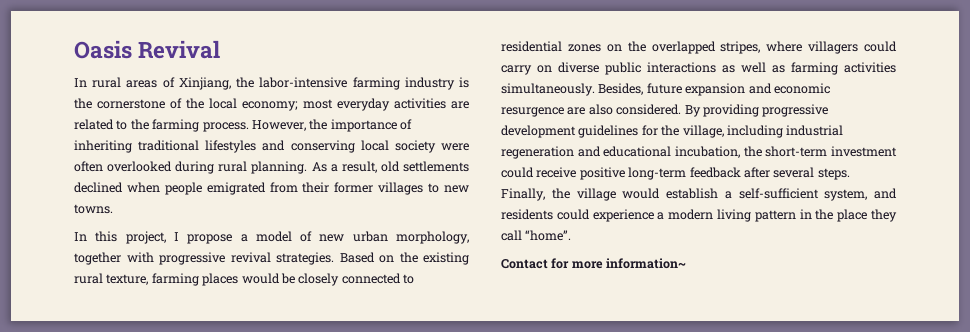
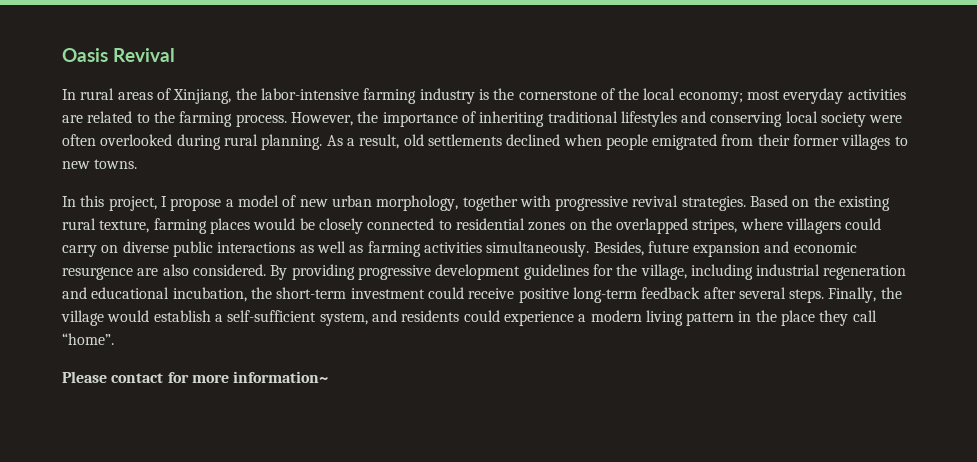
[501,259,548,269] Contact -> [62,371,164,383] Please contact

